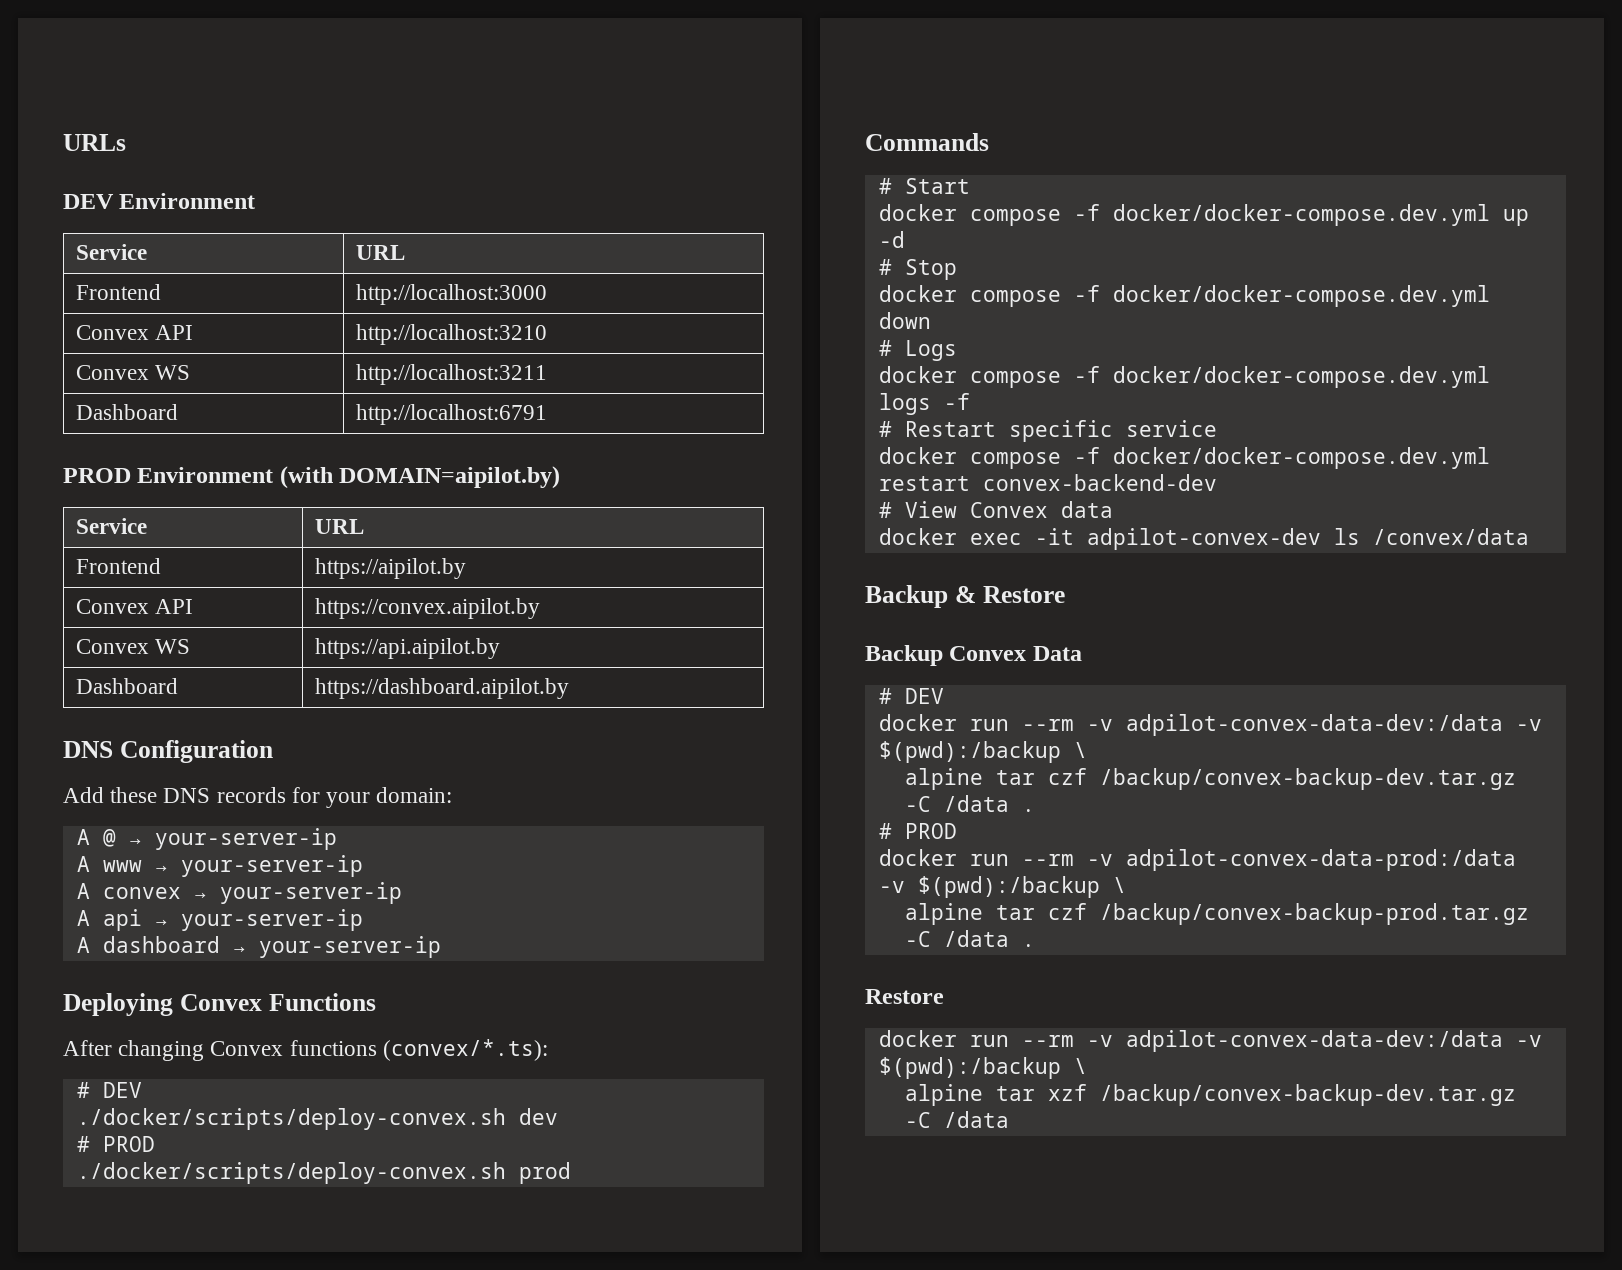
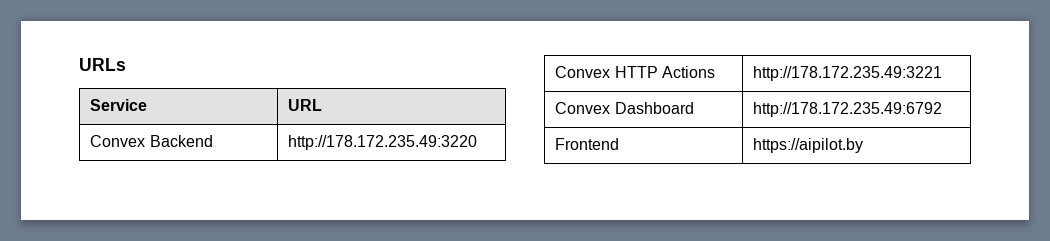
[63,193,256,209] [75,244,147,260] [355,245,405,260] [75,284,161,300] [355,284,547,305] [75,325,194,340] [355,324,547,345] [75,365,191,380] [355,364,547,385] [75,404,178,420] [355,404,547,425] [63,466,561,489] [75,518,147,534] [314,519,364,534] [75,558,161,574] [314,558,466,579] [75,599,194,614] [314,598,540,619] [75,639,191,654] [314,638,500,659] [75,678,178,694] [314,678,569,699] [63,740,273,763] [63,787,453,808] [76,828,337,850] [76,855,363,877] [76,882,402,904] [76,909,363,931] [76,936,441,958] [63,993,376,1016] [63,1039,548,1061] [76,1082,142,1098] [76,1108,558,1130] [76,1136,155,1152] [76,1162,571,1184] [865,133,989,151] [878,178,970,194] [878,204,1529,226] [878,231,905,248] [878,259,957,280] [878,285,1490,307] [878,312,931,329] [878,340,957,361] [878,366,1490,388] [878,393,970,415] [878,420,1217,442] [878,447,1490,469] [878,474,1217,491] [878,501,1113,518] [878,528,1529,550] [865,585,1065,608] [865,645,1082,666] [878,688,944,704] [878,714,1542,736] [878,741,1087,763] [904,768,1516,790] [904,795,1035,812] [878,823,957,839] [878,849,1516,871] [878,876,1126,898] [904,903,1529,925] [904,930,1035,947] [865,989,944,1004] [878,1030,1542,1052] [878,1057,1087,1079] [904,1084,1516,1106] [904,1111,1009,1128] // DEV Environment // Service | URL // Frontend | http://localhost:3000 // Convex API | http://localhost:3210 // Convex WS | http://localhost:3211 // Dashboard | http://localhost:6791 // PROD Environment (with DOMAIN=aipilot.by) // Service | URL // Frontend | https://aipilot.by // Convex API | https://convex.aipilot.by // Convex WS | https://api.aipilot.by // Dashboard | https://dashboard.aipilot.by // DNS Configuration // Add these DNS records for your domain: // A @ → your-server-ip // A www → your-server-ip // A convex → your-server-ip // A api → your-server-ip // A dashboard → your-server-ip // Deploying Convex Functions // After changing Convex functions (convex/*.ts): // # DEV // ./docker/scripts/deploy-convex.sh dev // # PROD // ./docker/scripts/deploy-convex.sh prod // Commands // # Start // docker compose -f docker/docker-compose.dev.yml up -d // # Stop // docker compose -f docker/docker-compose.dev.yml down // # Logs // docker compose -f docker/docker-compose.dev.yml logs -f // # Restart specific service // docker compose -f docker/docker-compose.dev.yml restart convex-backend-dev // # View Convex data // docker exec -it adpilot-convex-dev ls /convex/data // Backup & Restore // Backup Convex Data // # DEV // docker run --rm -v adpilot-convex-data-dev:/data -v $(pwd):/backup \ // alpine tar czf /backup/convex-backup-dev.tar.gz -C /data . // # PROD // docker run --rm -v adpilot-convex-data-prod:/data -v $(pwd):/backup \ // alpine tar czf /backup/convex-backup-prod.tar.gz -C /data . // Restore // docker run --rm -v adpilot-convex-data-dev:/data -v $(pwd):/backup \ // alpine tar xzf /backup/convex-backup-dev.tar.gz -C /data -> [90,99,148,111] [288,99,323,111] [90,135,213,147] [288,135,478,150] [555,66,716,78] [753,66,943,81] [555,102,694,114] [753,102,943,117] [555,138,620,150] [753,138,864,153] // Service | URL // Convex Backend | http://178.172.235.49:3220 // Convex HTTP Actions | http://178.172.235.49:3221 // Convex Dashboard | http://178.172.235.49:6792 // Frontend | https://aipilot.by

